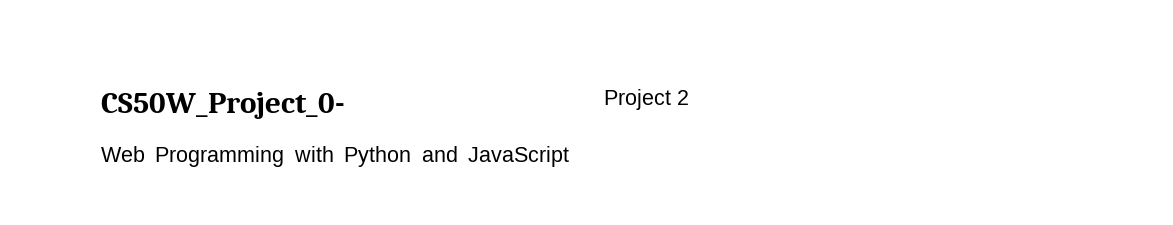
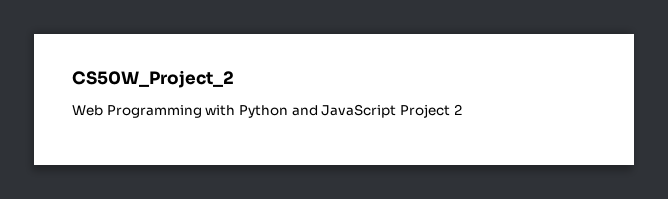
[101,92,345,119] CS50W_Project_0- -> [72,70,234,88] CS50W_Project_2

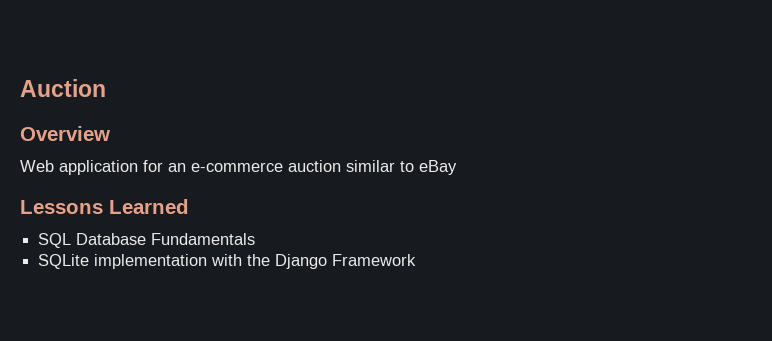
[72,70,234,88] CS50W_Project_2 -> [20,79,106,97] [20,126,110,141] Auction // Overview
[106,104,462,118] Programming with Python and JavaScript Project 2 -> [59,160,457,175] [20,199,189,214] [38,233,256,248] [38,254,417,269] application for an e-commerce auction similar to eBay // Lessons Learned // SQL Database Fundamentals // SQLite implementation with the Django Framework

